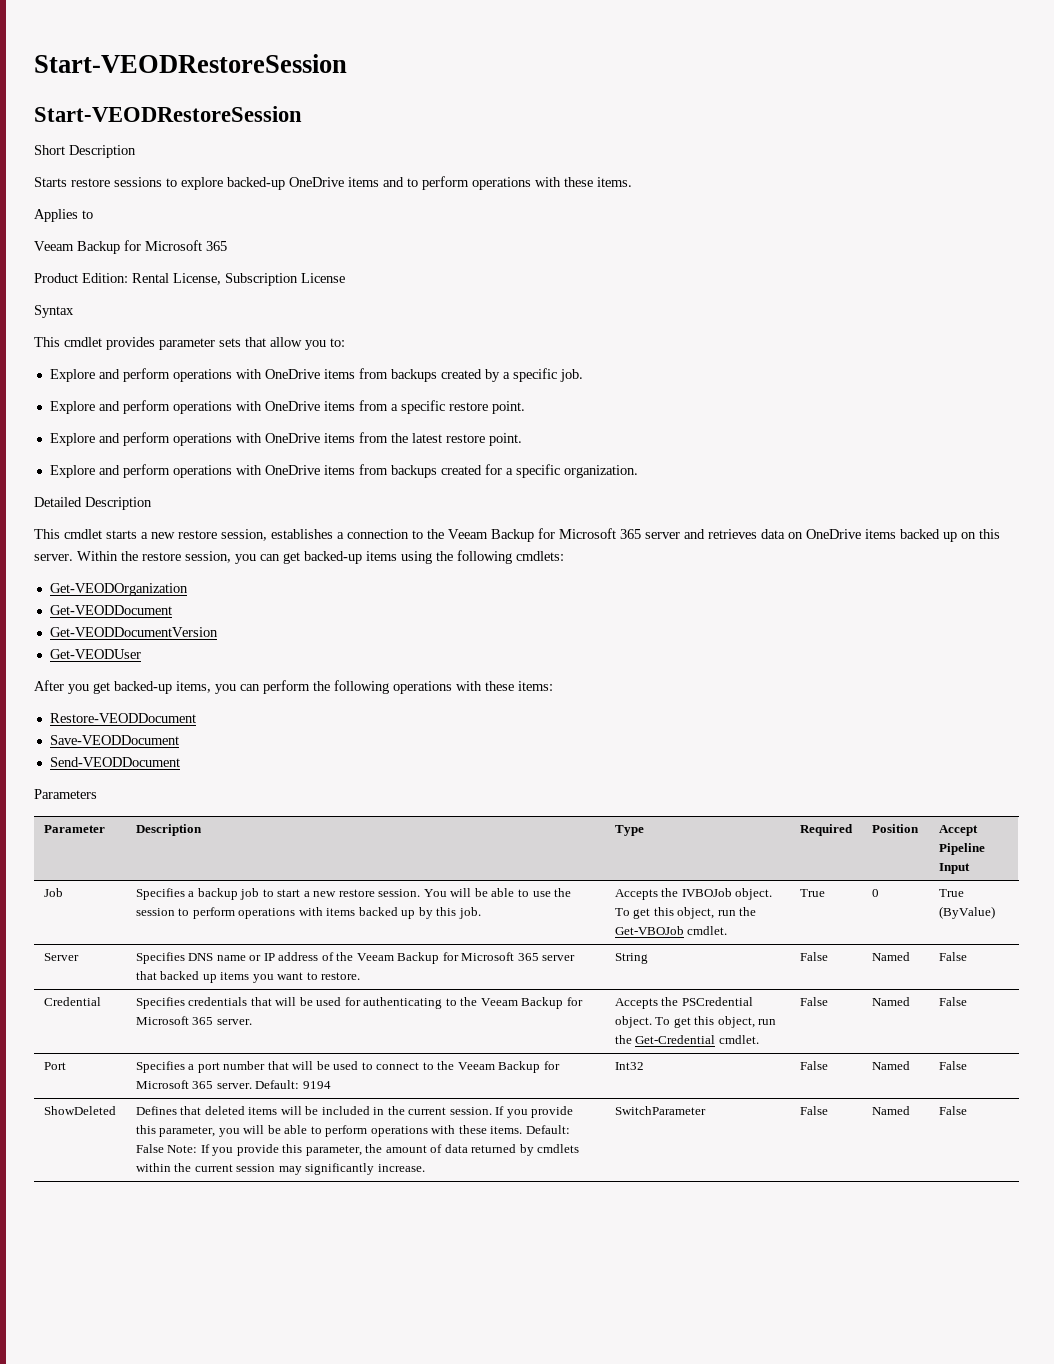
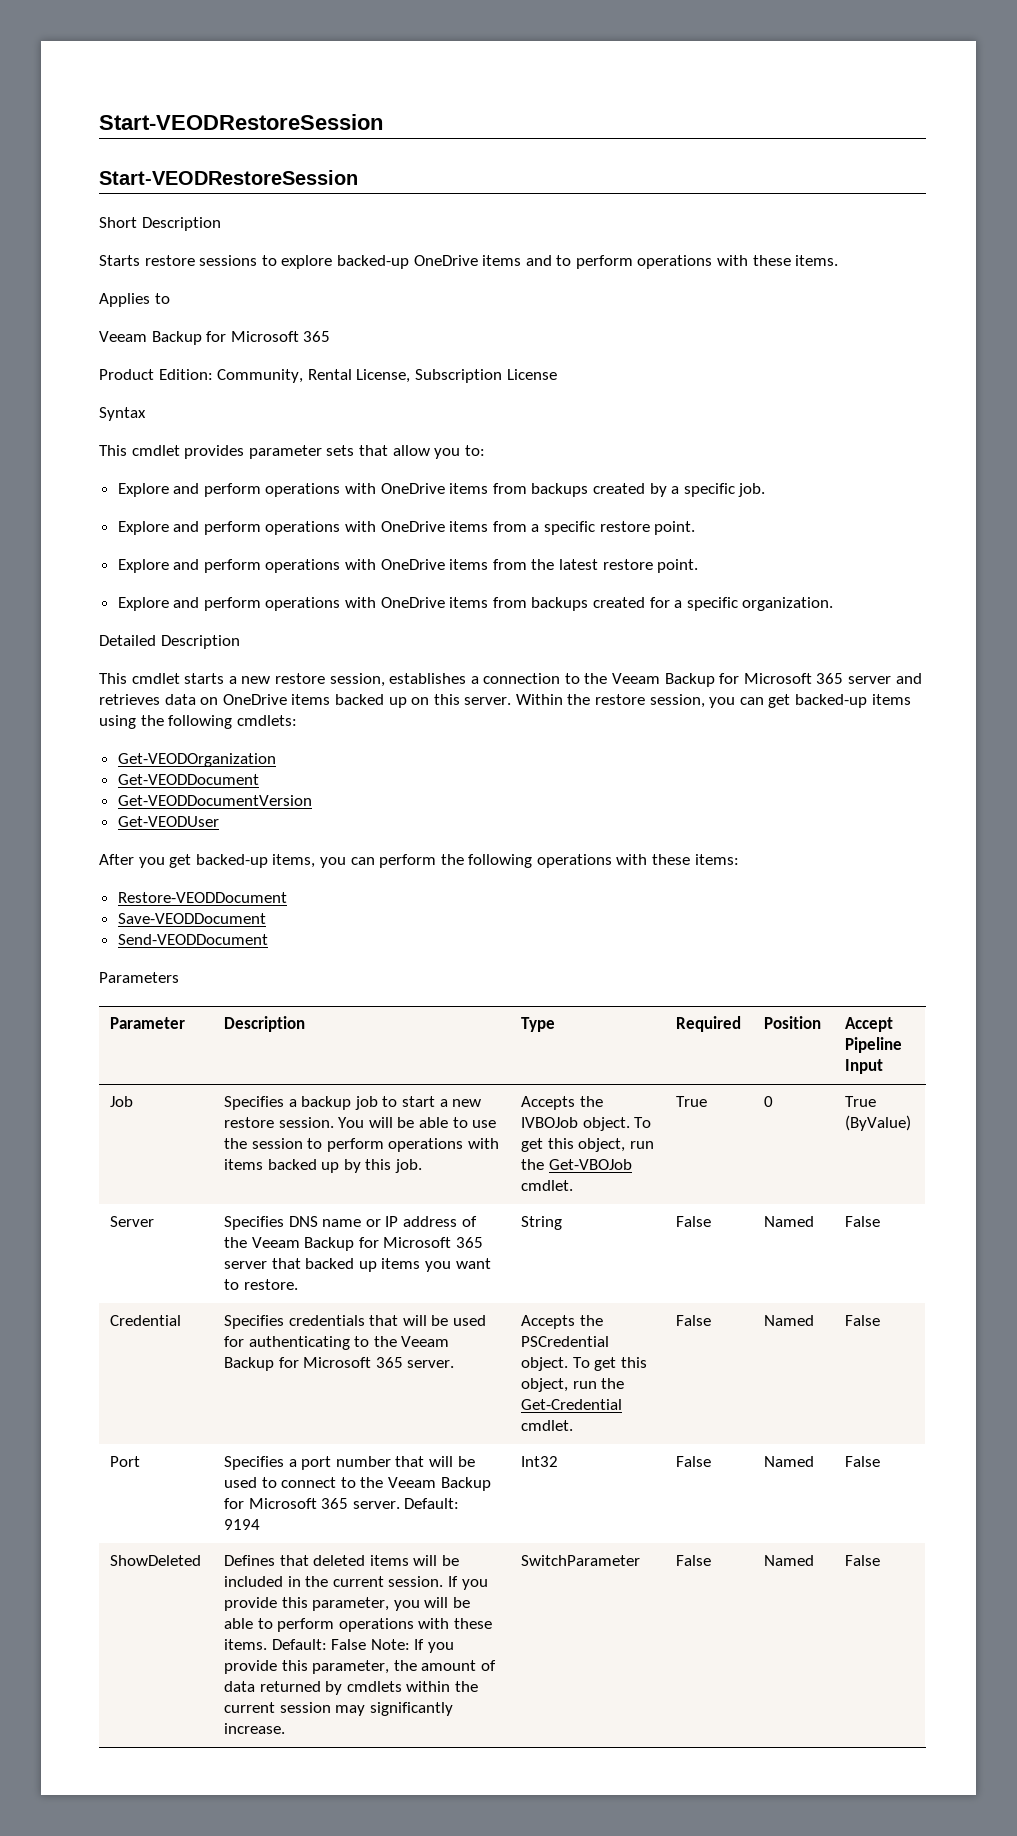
(128, 278) none -> [217,369,304,383] Community,

